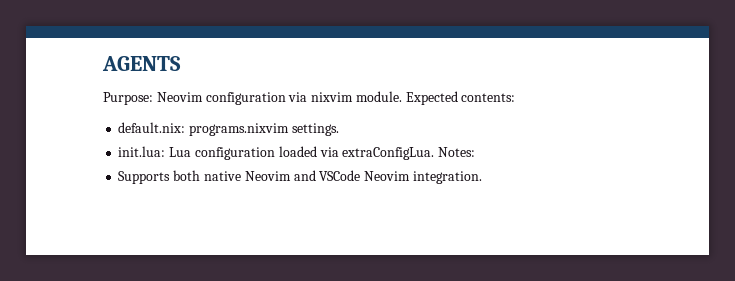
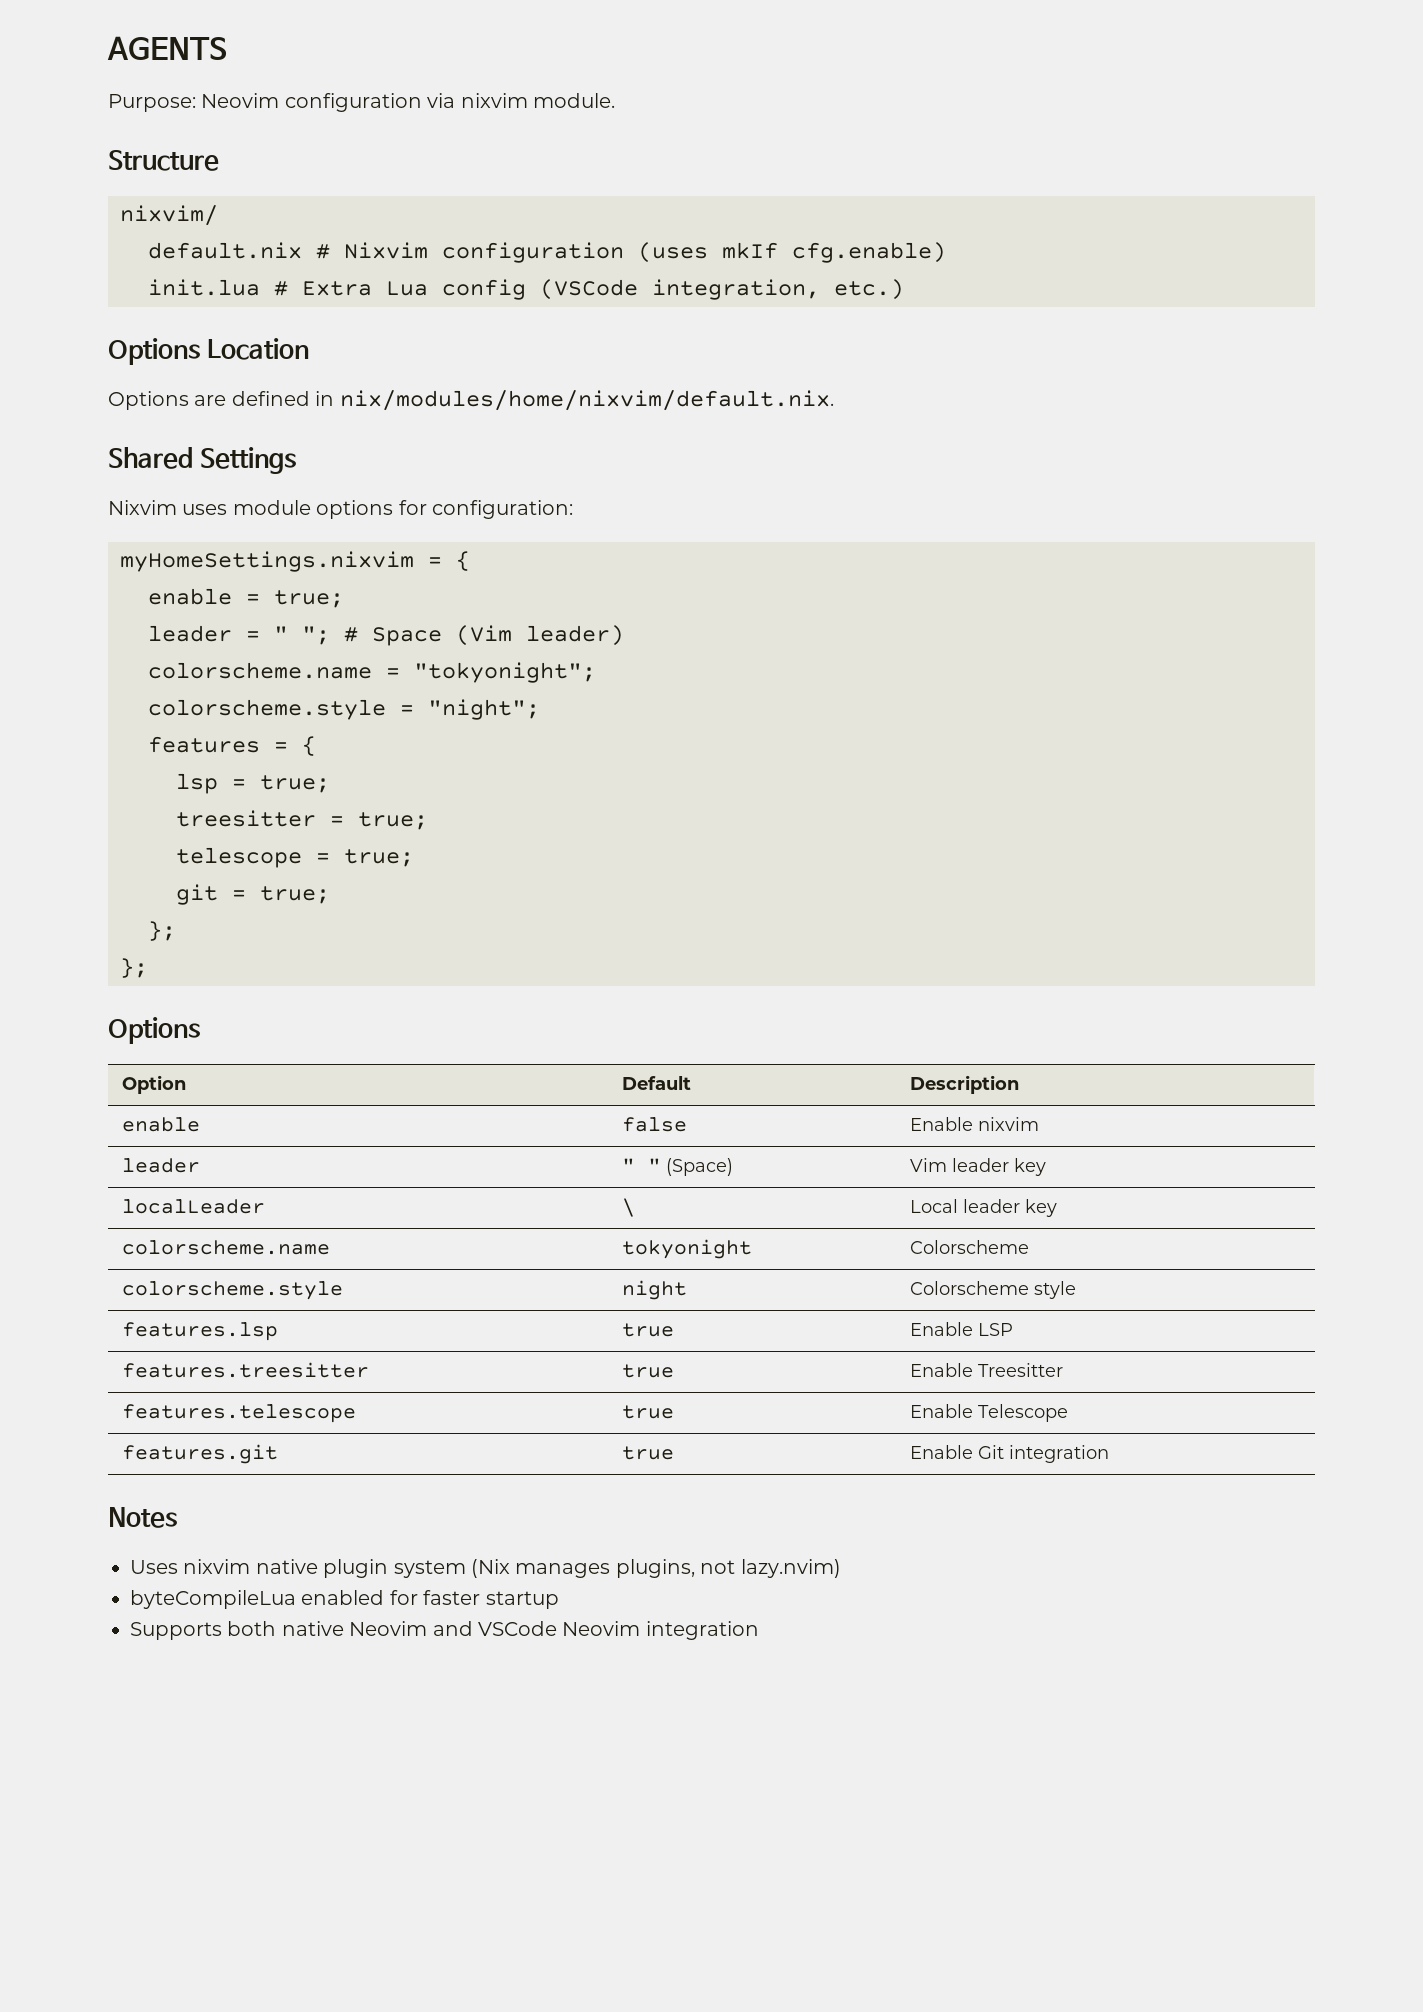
[405,91,516,105] [118,122,339,136] [118,146,476,160] Expected contents: // default.nix: programs.nixvim settings. // init.lua: Lua configuration loaded via extraConfigLua. Notes: -> [108,150,219,171] [120,205,218,226] [148,242,946,263] [148,279,904,300] [108,338,310,365] [108,390,834,411] [108,447,297,474] [108,500,573,519] [120,551,470,572] [148,588,344,608] [148,625,624,646] [148,662,596,683] [148,699,540,720] [148,736,316,756] [176,773,330,794] [176,810,428,830] [176,847,414,868] [176,884,330,905] [148,921,176,941] [120,958,148,978] [108,1017,200,1044] [121,1075,186,1094] [621,1076,691,1090] [909,1075,1019,1094] [121,1117,200,1132] [621,1117,687,1132] [909,1117,1039,1131] [121,1158,200,1173] [621,1158,733,1176] [909,1158,1046,1176] [121,1199,265,1214] [621,1198,635,1217] [909,1199,1057,1217] [121,1240,330,1255] [621,1239,752,1259] [909,1240,1029,1254] [121,1281,343,1300] [621,1280,687,1300] [909,1281,1076,1299] [121,1322,278,1341] [621,1323,674,1337] [909,1322,1013,1336] [121,1362,369,1378] [621,1364,674,1378] [909,1363,1063,1377] [121,1404,356,1423] [621,1405,674,1419] [909,1404,1068,1422] [121,1444,278,1464] [621,1446,674,1460] [909,1445,1109,1463] [108,1507,177,1528] [130,1559,841,1578] [130,1590,559,1609] // Structure // nixvim/ // default.nix # Nixvim configuration (uses mkIf cfg.enable) // init.lua # Extra Lua config (VSCode integration, etc.) // Options Location // Options are defined in nix/modules/home/nixvim/default.nix. // Shared Settings // Nixvim uses module options for configuration: // myHomeSettings.nixvim = { // enable = true; // leader = " "; # Space (Vim leader) // colorscheme.name = "tokyonight"; // colorscheme.style = "night"; // features = { // lsp = true; // treesitter = true; // telescope = true; // git = true; // }; // }; // Options // Option | Default | Description // enable | false | Enable nixvim // leader | " " (Space) | Vim leader key // localLeader | \ | Local leader key // colorscheme.name | tokyonight | Colorscheme // colorscheme.style | night | Colorscheme style // features.lsp | true | Enable LSP // features.treesitter | true | Enable Treesitter // features.telescope | true | Enable Telescope // features.git | true | Enable Git integration // Notes // Uses nixvim native plugin system (Nix manages plugins, not lazy.nvim) // byteCompileLua enabled for faster startup
[412,171,482,184] integration. -> [645,1621,759,1640] integration

